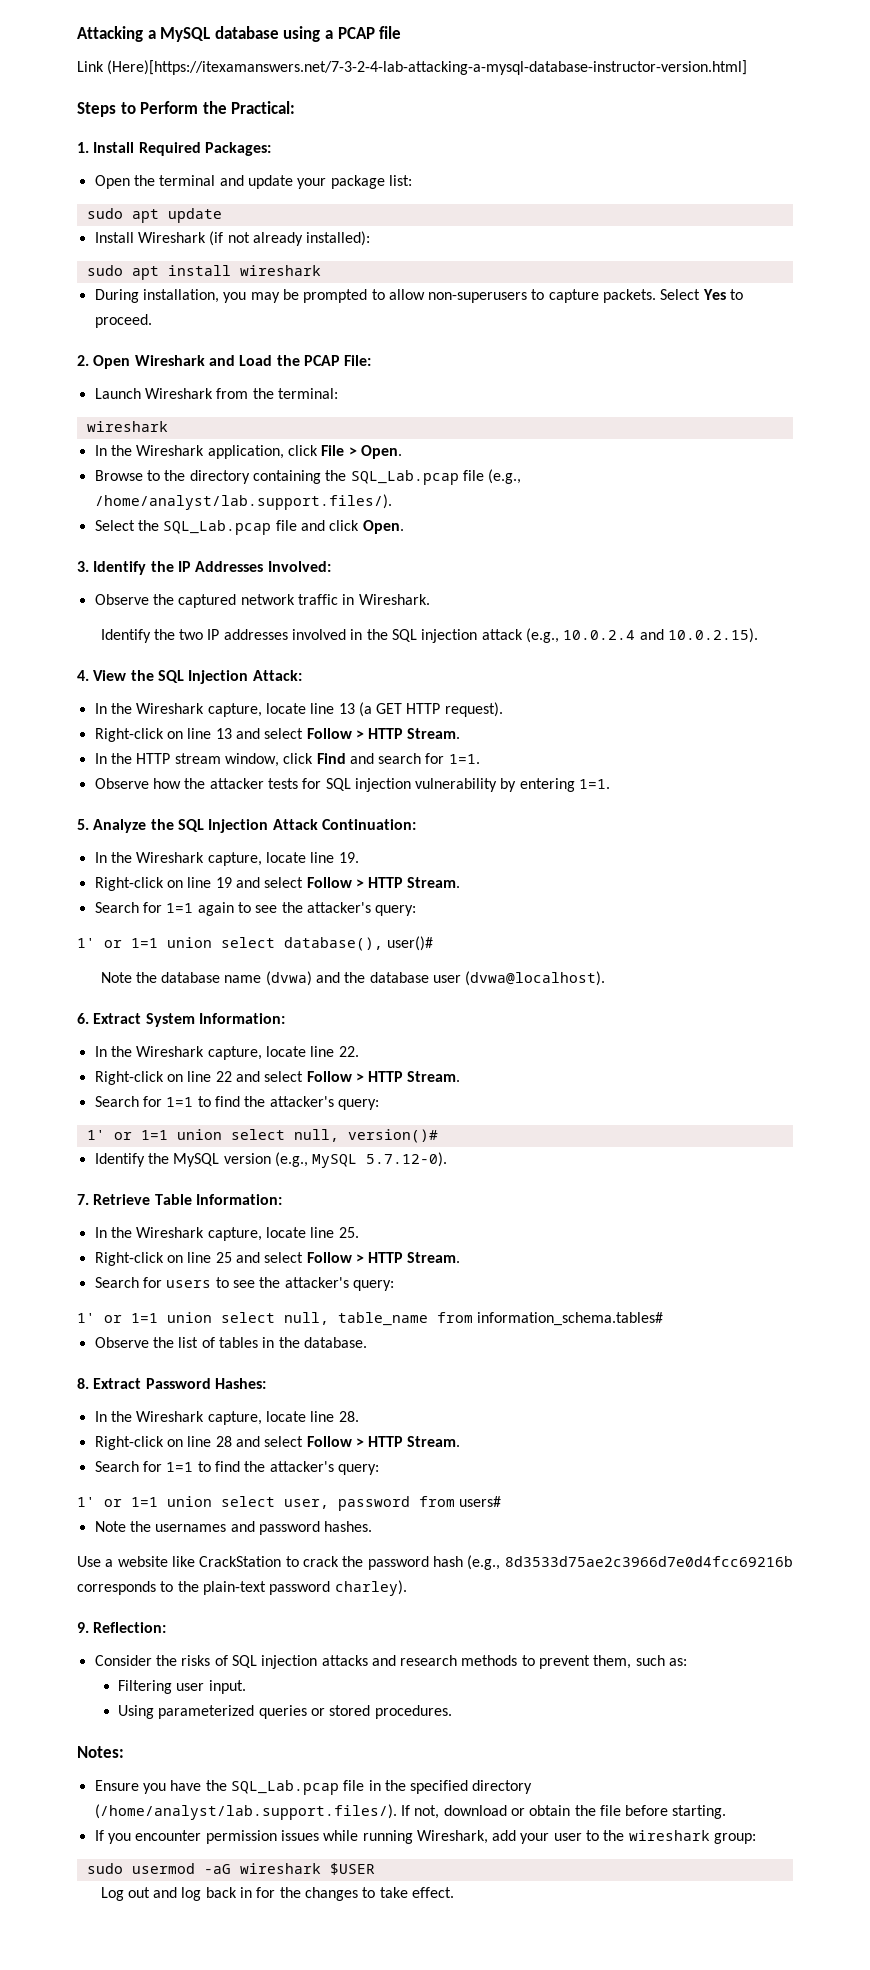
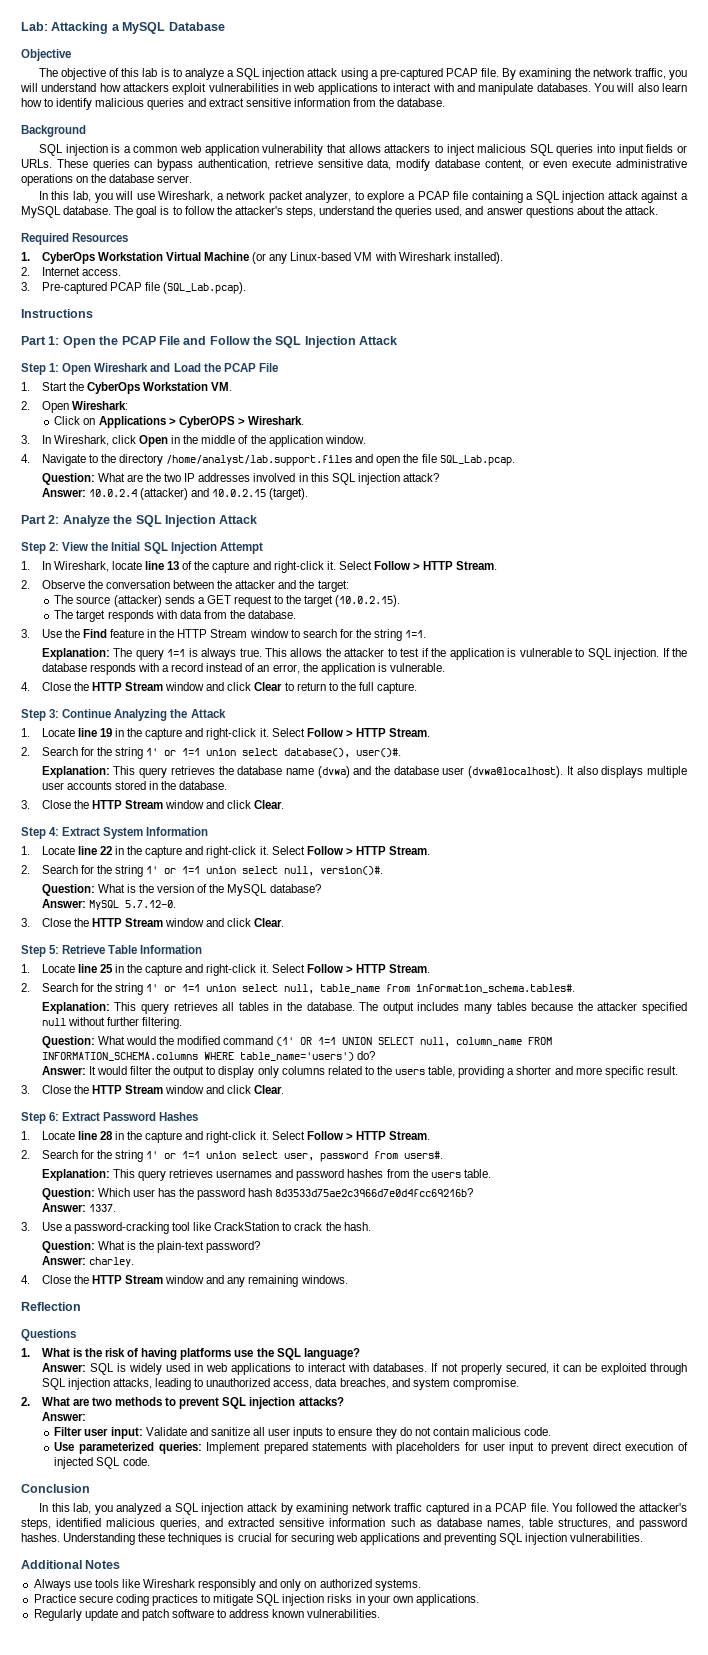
(77, 34) none -> [21,22,48,31] Lab:
[214,26,402,42] [77,60,748,75] [77,101,296,117] [77,142,271,156] [94,175,412,189] [86,208,222,223] [94,231,371,246] [86,265,321,280] [94,289,744,303] [94,314,152,328] [77,355,89,366] database using a PCAP file // Link (Here)[https://itexamanswers.net/7-3-2-4-lab-attacking-a-mysql-database-instructor-version.html] // Steps to Perform the Practical: // 1. Install Required Packages: // Open the terminal and update your package list: // sudo apt update // Install Wireshark (if not already installed): // sudo apt install wireshark // During installation, you may be prompted to allow non-superusers to capture packets. Select Yes to proceed. // 2. -> [168,22,225,31] [21,49,71,61] [38,68,688,80] [20,83,688,95] [21,98,446,110] [21,125,86,137] [38,144,688,156] [21,159,687,171] [21,174,193,186] [38,191,689,203] [21,206,658,218] [21,233,129,245] [21,252,503,264] [21,267,121,276] [21,282,247,294] [21,309,93,318] [21,336,398,348] [21,363,60,375] Database // Objective // The objective of this lab is to analyze a SQL injection attack using a pre-captured PCAP file. By examining the network traffic, you will understand how attackers exploit vulnerabilities in web applications to interact with and manipulate databases. You will also learn how to identify malicious queries and extract sensitive information from the database. // Background // SQL injection is a common web application vulnerability that allows attackers to inject malicious SQL queries into input fields or URLs. These queries can bypass authentication, retrieve sensitive data, modify database content, or even execute administrative operations on the database server. // In this lab, you will use Wireshark, a network packet analyzer, to explore a PCAP file containing a SQL injection attack against a MySQL database. The goal is to follow the attacker's steps, understand the queries used, and answer questions about the attack. // Required Resources // 1. CyberOps Workstation Virtual Machine (or any Linux-based VM with Wireshark installed). // 2. Internet access. // 3. Pre-captured PCAP file (SQL_Lab.pcap). // Instructions // Part 1: Open the PCAP File and Follow the SQL Injection Attack // Step 1:
[344,355,372,366] [94,388,338,399] [86,421,168,432] [94,445,402,459] [94,469,522,485] [94,494,392,510] [94,520,404,535] [77,561,331,575] [94,594,430,608] [100,629,151,643] File: // Launch Wireshark from the terminal: // wireshark // In the Wireshark application, click File > Open. // Browse to the directory containing the SQL_Lab.pcap file (e.g., /home/analyst/lab.support.files/). // Select the SQL_Lab.pcap file and click Open. // 3. Identify the IP Addresses Involved: // Observe the captured network traffic in Wireshark. // Identify -> [258,363,278,372] [21,382,233,394] [21,401,128,413] [54,416,304,428] [21,435,366,447] [21,454,515,466] [41,473,143,485] File // 1. Start the CyberOps Workstation VM. // 2. Open Wireshark: // Click on Applications > CyberOPS > Wireshark. // 3. In Wireshark, click Open in the middle of the application window. // 4. Navigate to the directory /home/analyst/lab.support.files and open the file SQL_Lab.pcap. // Question: What are
[366,628,758,643] [77,670,302,684] [94,702,503,717] [94,728,461,742] [94,753,480,767] [94,778,611,792] [77,819,416,833] [94,852,359,866] [94,877,461,891] [94,902,417,916] the SQL injection attack (e.g., 10.0.2.4 and 10.0.2.15). // 4. View the SQL Injection Attack: // In the Wireshark capture, locate line 13 (a GET HTTP request). // Right-click on line 13 and select Follow > HTTP Stream. // In the HTTP stream window, click Find and search for 1=1. // Observe how the attacker tests for SQL injection vulnerability by entering 1=1. // 5. Analyze the SQL Injection Attack Continuation: // In the Wireshark capture, locate line 19. // Right-click on line 19 and select Follow > HTTP Stream. // Search for 1=1 again to see the attacker's query: // -> [310,473,439,485] [41,488,309,500] [21,515,258,527] [21,542,263,554] [21,561,498,573] [21,580,349,592] [54,595,401,607] [54,610,297,622] [21,629,427,641] [41,648,687,660] [41,663,445,675] [21,682,418,694] [21,709,226,721] [21,728,431,740] [21,747,144,759] this SQL injection attack? // Answer: 10.0.2.4 (attacker) and 10.0.2.15 (target). // Part 2: Analyze the SQL Injection Attack // Step 2: View the Initial SQL Injection Attempt // 1. In Wireshark, locate line 13 of the capture and right-click it. Select Follow > HTTP Stream. // 2. Observe the conversation between the attacker and the target: // The source (attacker) sends a GET request to the target (10.0.2.15). // The target responds with data from the database. // 3. Use the Find feature in the HTTP Stream window to search for the string 1=1. // Explanation: The query 1=1 is always true. This allows the attacker to test if the application is vulnerable to SQL injection. If the database responds with a record instead of an error, the application is vulnerable. // 4. Close the HTTP Stream window and click Clear to return to the full capture. // Step 3: Continue Analyzing the Attack // 1. Locate line 19 in the capture and right-click it. Select Follow > HTTP Stream. // 2. Search for the string
[387,936,434,951] [100,972,132,983] user()# // Note -> [356,748,402,757] [41,766,215,778] user()#. // Explanation: This query retrieves
[77,1013,285,1027] [94,1046,359,1060] [94,1071,461,1085] [94,1096,379,1110] [86,1129,438,1143] [94,1152,448,1168] [77,1194,282,1205] [94,1227,359,1241] [94,1252,461,1266] [94,1277,394,1291] // 6. Extract System Information: // In the Wireshark capture, locate line 22. // Right-click on line 22 and select Follow > HTTP Stream. // Search for 1=1 to find the attacker's query: // 1' or 1=1 union select null, version()# // Identify the MySQL version (e.g., MySQL 5.7.12-0). // 7. Retrieve Table Information: // In the Wireshark capture, locate line 25. // Right-click on line 25 and select Follow > HTTP Stream. // Search for users to see the attacker's query: // -> [566,766,688,778] [41,781,228,790] [21,800,285,809] [21,827,209,839] [21,846,431,858] [21,865,384,877] [41,884,321,896] [41,899,176,910] [21,918,285,927] [21,945,203,957] [21,964,431,976] [21,983,144,995] It also displays multiple user accounts stored in the database. // 3. Close the HTTP Stream window and click Clear. // Step 4: Extract System Information // 1. Locate line 22 in the capture and right-click it. Select Follow > HTTP Stream. // 2. Search for the string 1' or 1=1 union select null, version()#. // Question: What is the version of the MySQL database? // Answer: MySQL 5.7.12-0. // 3. Close the HTTP Stream window and click Clear. // Step 5: Retrieve Table Information // 1. Locate line 25 in the capture and right-click it. Select Follow > HTTP Stream. // 2. Search for the string
[477,1312,664,1326] [94,1337,367,1348] [77,1378,266,1389] [94,1411,359,1425] [94,1436,461,1450] [94,1461,379,1475] information_schema.tables# // Observe the list of tables in the database. // 8. Extract Password Hashes: // In the Wireshark capture, locate line 28. // Right-click on line 28 and select Follow > HTTP Stream. // Search for 1=1 to find the attacker's query: // -> [416,984,576,993] [41,1002,687,1014] [41,1017,183,1029] [41,1036,553,1048] [41,1051,375,1061] [41,1066,678,1078] [21,1085,285,1094] [21,1112,199,1124] [21,1131,431,1143] [21,1150,144,1162] information_schema.tables#. // Explanation: This query retrieves all tables in the database. The output includes many tables because the attacker specified null without further filtering. // Question: What would the modified command (1' OR 1=1 UNION SELECT null, column_name FROM INFORMATION_SCHEMA.columns WHERE table_name='users') do? // Answer: It would filter the output to display only columns related to the users table, providing a shorter and more specific result. // 3. Close the HTTP Stream window and click Clear. // Step 6: Extract Password Hashes // 1. Locate line 28 in the capture and right-click it. Select Follow > HTTP Stream. // 2. Search for the string
[459,1496,502,1507] [94,1521,373,1535] [77,1556,168,1567] users# // Note the usernames and password hashes. // Use a website -> [404,1151,444,1159] [41,1169,491,1181] [41,1188,474,1200] [41,1203,116,1212] [21,1222,191,1234] users#. // Explanation: This query retrieves usernames and password hashes from the users table. // Question: Which user has the password hash 8d3533d75ae2c3966d7e0d4fcc69216b? // Answer: 1337. // 3. Use a password-cracking tool
[367,1555,793,1570] [77,1580,407,1596] [77,1622,167,1633] [94,1655,688,1669] [118,1680,246,1694] [118,1705,452,1719] [77,1746,124,1758] [94,1780,533,1795] [94,1804,727,1820] [94,1830,757,1844] [86,1863,375,1875] [100,1887,455,1901] password hash (e.g., 8d3533d75ae2c3966d7e0d4fcc69216b corresponds to the plain-text password charley). // 9. Reflection: // Consider the risks of SQL injection attacks and research methods to prevent them, such as: // Filtering user input. // Using parameterized queries or stored procedures. // Notes: // Ensure you have the SQL_Lab.pcap file in the specified directory (/home/analyst/lab.support.files/). If not, download or obtain the file before starting. // If you encounter permission issues while running Wireshark, add your user to the wireshark group: // sudo usermod -aG wireshark $USER // Log out and log back in for the changes to take effect. -> [343,1222,371,1231] [41,1241,261,1253] [41,1256,134,1267] [21,1275,348,1287] [21,1302,81,1311] [21,1329,76,1341] [21,1348,360,1360] [41,1363,687,1375] [41,1378,519,1390] [21,1397,344,1409] [41,1412,86,1421] [54,1427,552,1439] [54,1442,689,1454] [54,1457,150,1469] [21,1484,90,1493] [38,1503,688,1515] [21,1518,688,1530] [21,1533,644,1545] [21,1560,121,1569] [33,1579,421,1591] [33,1594,479,1606] [33,1609,381,1621] hash. // Question: What is the plain-text password? // Answer: charley. // 4. Close the HTTP Stream window and any remaining windows. // Reflection // Questions // 1. What is the risk of having platforms use the SQL language? // Answer: SQL is widely used in web applications to interact with databases. If not properly secured, it can be exploited through SQL injection attacks, leading to unauthorized access, data breaches, and system compromise. // 2. What are two methods to prevent SQL injection attacks? // Answer: // Filter user input: Validate and sanitize all user inputs to ensure they do not contain malicious code. // Use parameterized queries: Implement prepared statements with placeholders for user input to prevent direct execution of injected SQL code. // Conclusion // In this lab, you analyzed a SQL injection attack by examining network traffic captured in a PCAP file. You followed the attacker's steps, identified malicious queries, and extracted sensitive information such as database names, table structures, and password hashes. Understanding these techniques is crucial for securing web applications and preventing SQL injection vulnerabilities. // Additional Notes // Always use tools like Wireshark responsibly and only on authorized systems. // Practice secure coding practices to mitigate SQL injection risks in your own applications. // Regularly update and patch software to address known vulnerabilities.

